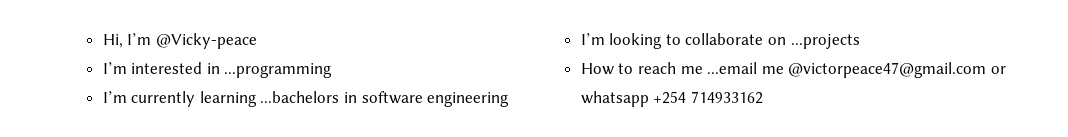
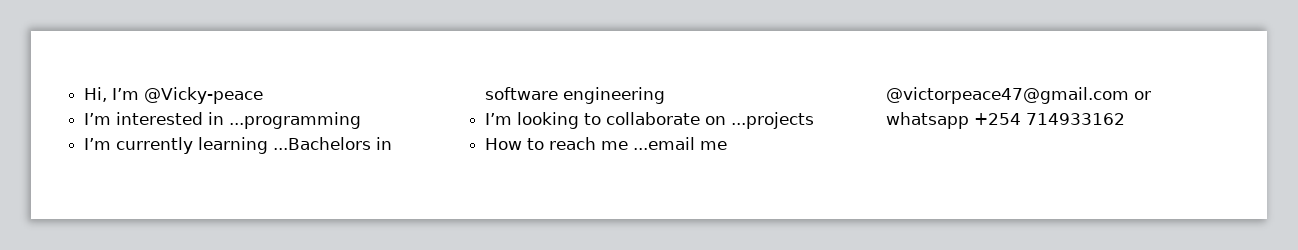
[260,91,340,103] ...bachelors -> [273,137,372,150] ...Bachelors

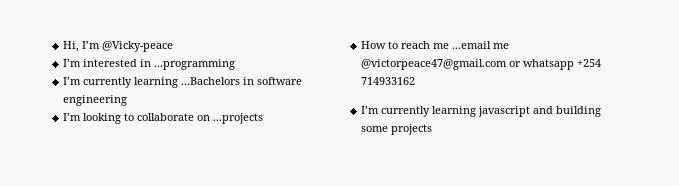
(1126, 119) none -> [361,106,602,117] [361,124,433,135] // I’m currently learning javascript and building some projects

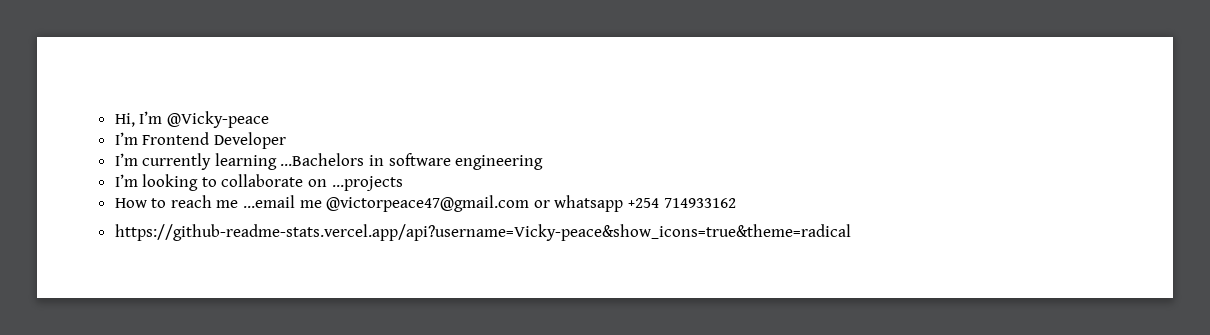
[83,59,236,70] interested in ...programming -> [142,132,286,149] Frontend Developer
[361,106,602,117] [361,124,433,135] I’m currently learning javascript and building some projects -> [114,224,851,241] https://github-readme-stats.vercel.app/api?username=Vicky-peace&show_icons=true&theme=radical

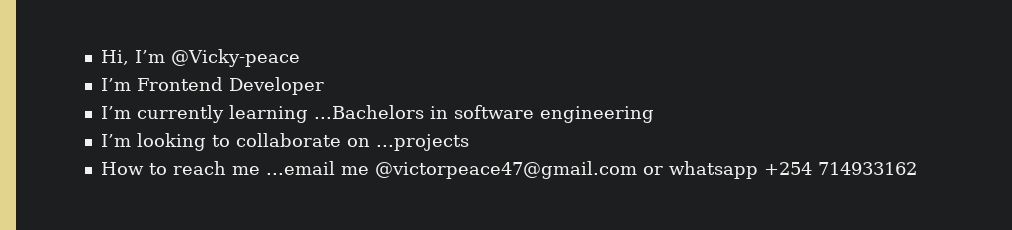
[114,224,851,241] // https://github-readme-stats.vercel.app/api?username=Vicky-peace&show_icons=true&theme=radical -> (917, 168) none

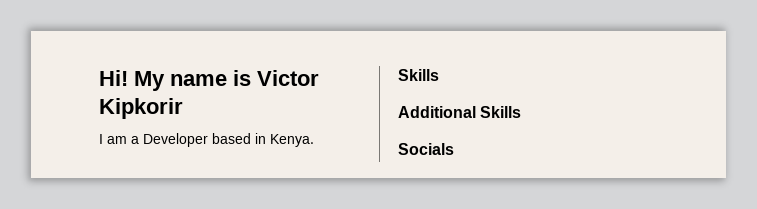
[100,49,300,67] [100,77,324,95] [100,105,654,123] [100,133,469,151] [100,161,917,179] Hi, I’m @Vicky-peace // I’m Frontend Developer // I’m currently learning ...Bachelors in software engineering // I’m looking to collaborate on ...projects // How to reach me ...email me @victorpeace47@gmail.com or whatsapp +254 714933162 -> [99,70,319,91] [99,98,183,119] [99,133,314,147] [398,69,439,81] [398,106,522,118] [398,143,454,155] Hi! My name is Victor Kipkorir // I am a Developer based in Kenya. // Skills // Additional Skills // Socials

